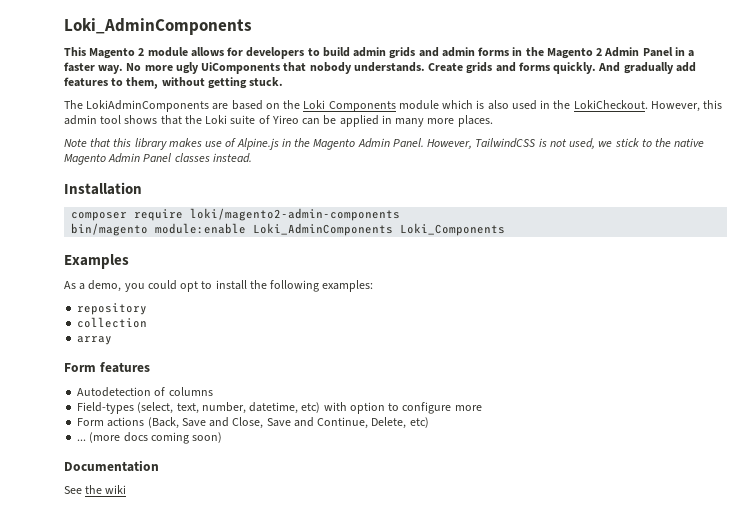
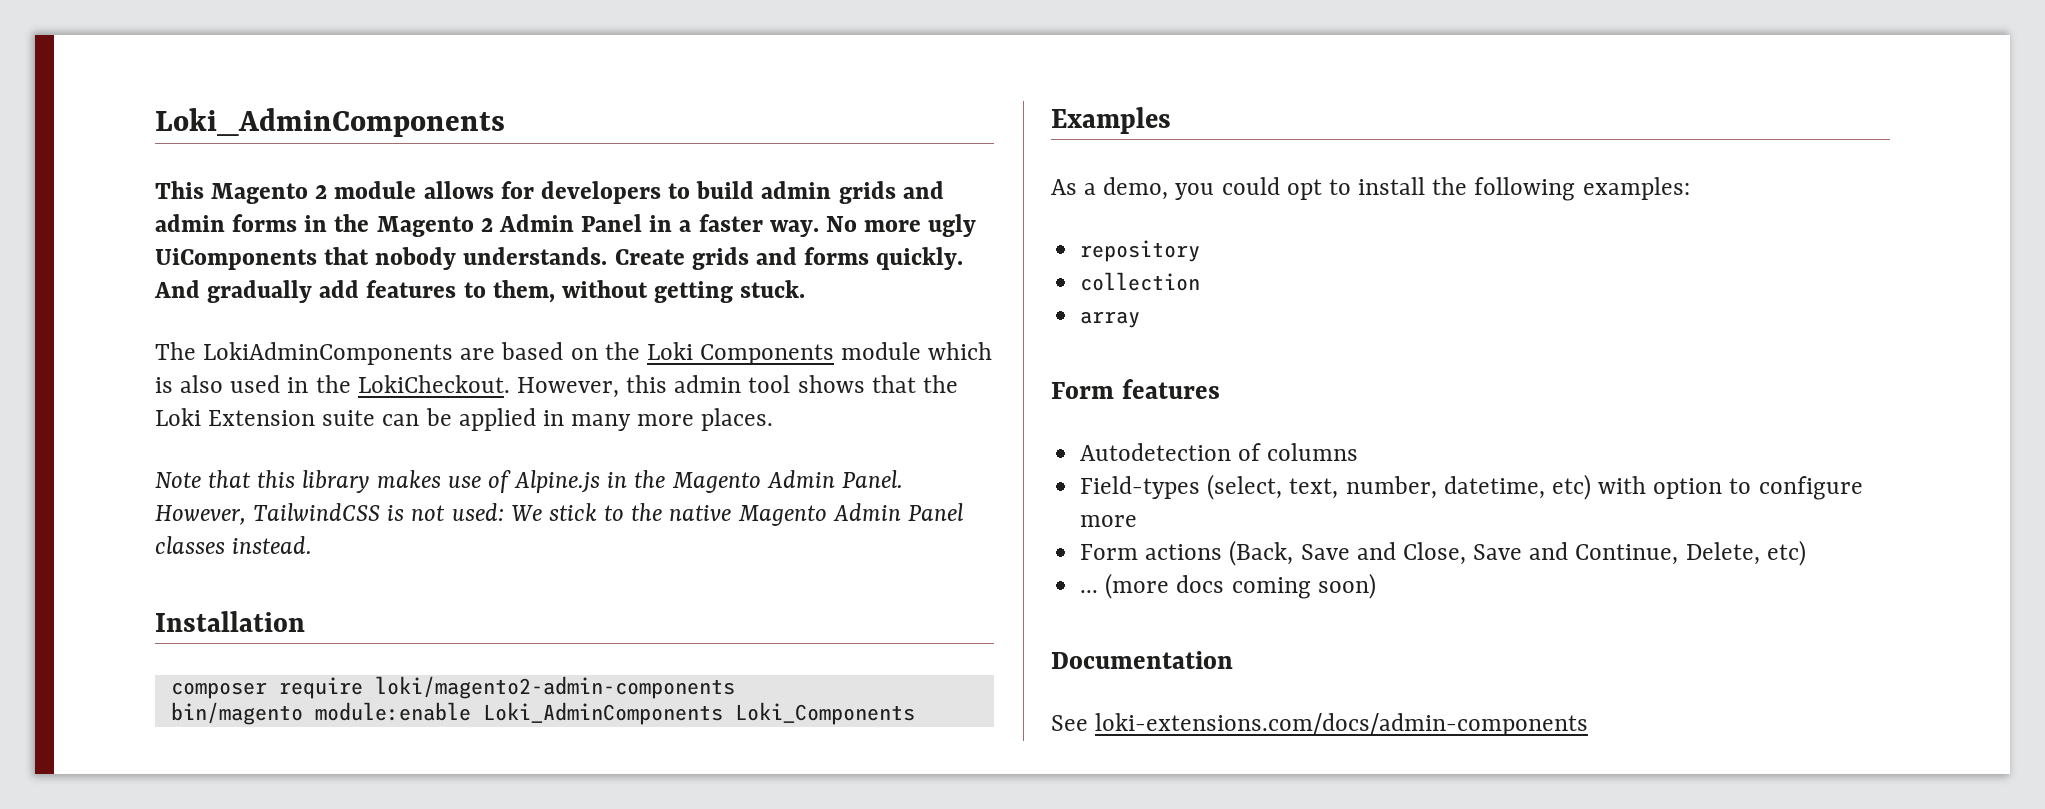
[230,115,299,124] suite of Yireo -> [208,410,376,426] Extension suite
[569,138,613,149] used, we -> [451,503,542,521] used: We
[85,485,127,494] the wiki -> [1095,713,1589,736] loki-extensions.com/docs/admin-components

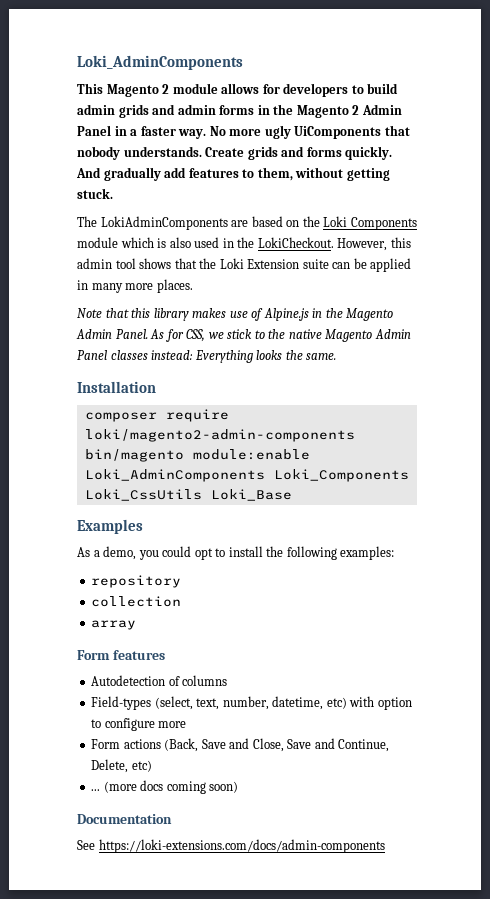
[155,503,542,525] However, TailwindCSS is not used: We -> [150,329,224,342] As for CSS, we
[232,536,313,554] instead. -> [151,350,337,363] instead: Everything looks the same.
(915, 713) none -> [84,489,292,501] Loki_CssUtils Loki_Base
[1095,713,1589,736] loki-extensions.com/docs/admin-components -> [98,839,385,853] https://loki-extensions.com/docs/admin-components

